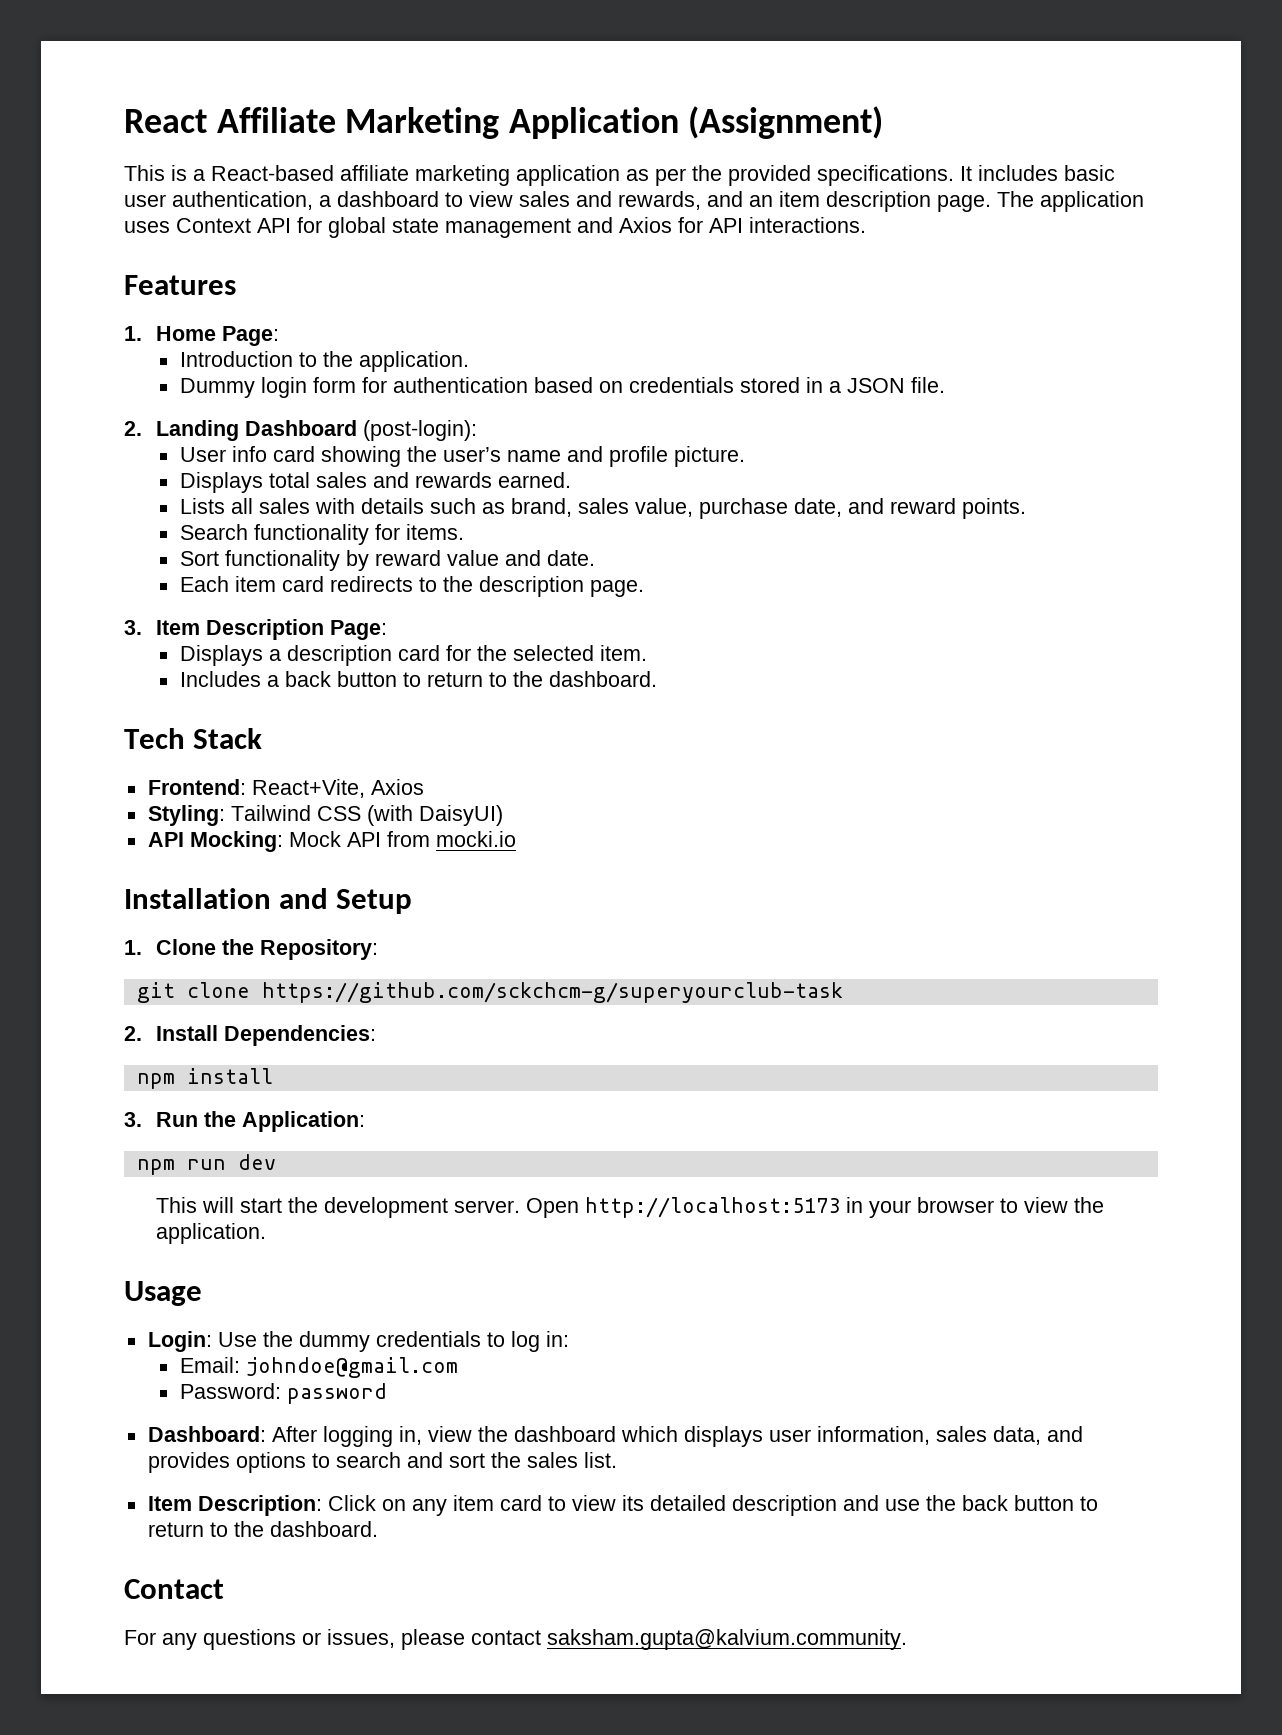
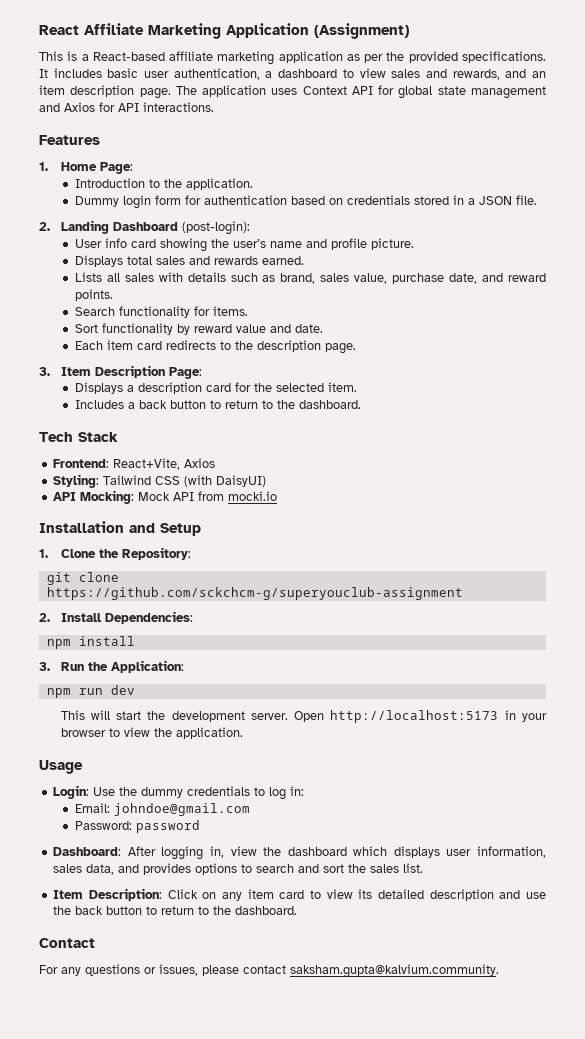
[261,982,843,1003] https://github.com/sckchcm-g/superyourclub-task -> [46,587,463,600] https://github.com/sckchcm-g/superyouclub-assignment

